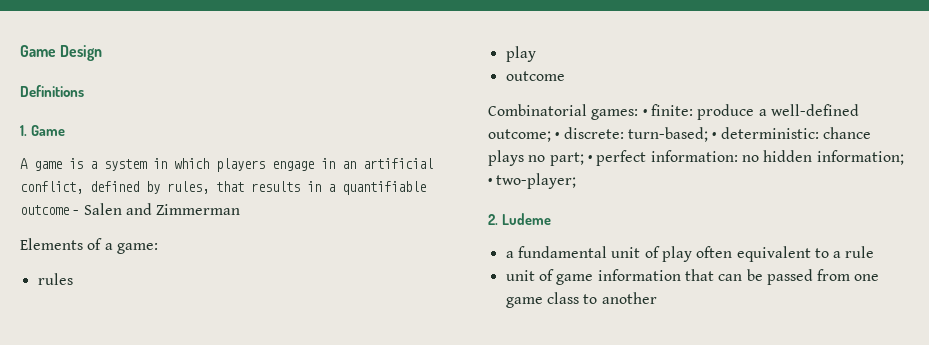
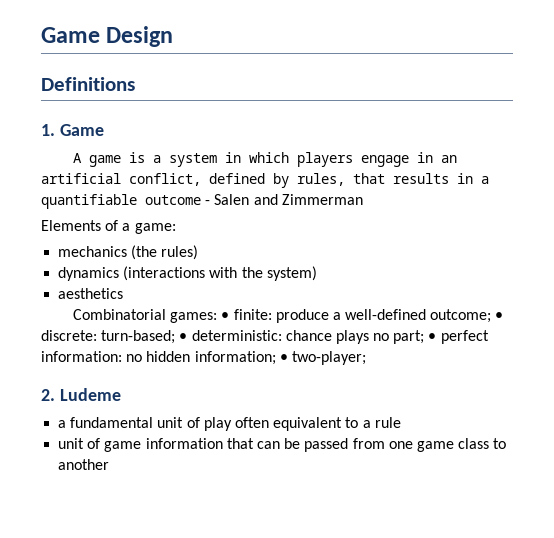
[37,273,73,285] [505,46,536,62] [505,71,565,81] rules // play // outcome -> [58,245,199,260] [58,266,317,281] [58,288,124,299] mechanics (the rules) // dynamics (interactions with the system) // aesthetics

